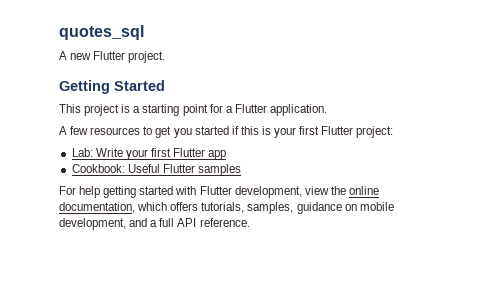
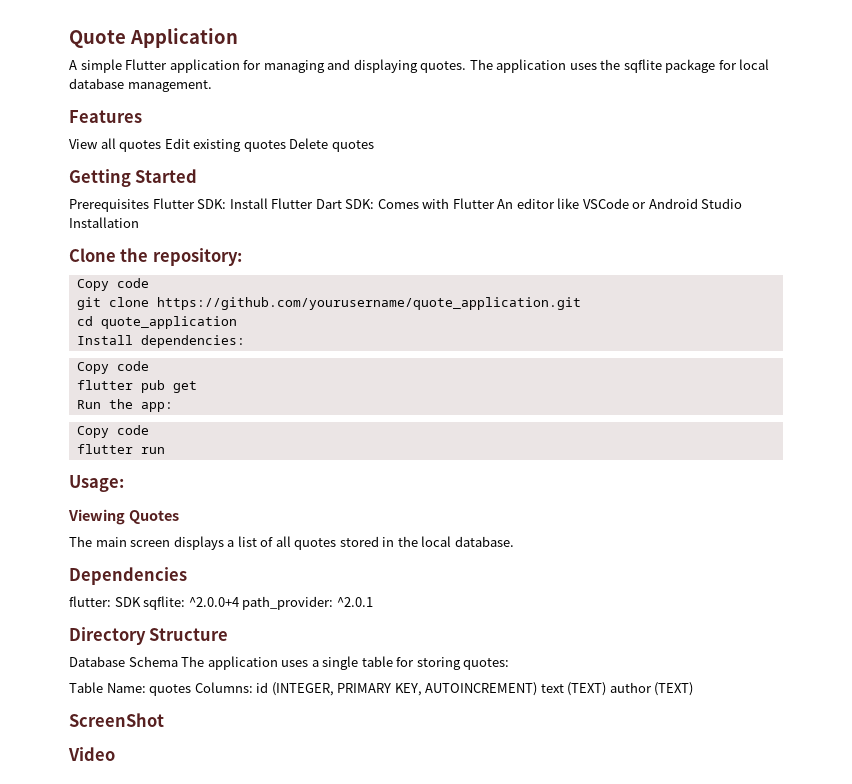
[59,25,144,40] [59,51,166,63] [59,80,165,94] [59,104,327,116] [59,126,394,138] [71,148,227,160] [71,164,241,176] [59,186,379,198] [59,202,394,214] [59,218,250,230] quotes_sql // A new Flutter project. // Getting Started // This project is a starting point for a Flutter application. // A few resources to get you started if this is your first Flutter project: // Lab: Write your first Flutter app // Cookbook: Useful Flutter samples // For help getting started with Flutter development, view the online documentation, which offers tutorials, samples, guidance on mobile development, and a full API reference. -> [69,28,238,48] [69,59,770,73] [69,78,212,92] [69,110,142,123] [69,138,374,152] [69,169,198,187] [69,198,743,212] [69,217,139,228] [69,248,242,266] [76,278,149,291] [76,297,581,310] [76,316,237,329] [76,335,245,348] [76,361,149,374] [76,380,197,393] [76,399,173,412] [76,425,149,438] [76,444,165,454] [69,475,124,492] [68,509,179,525] [69,536,514,550] [69,567,187,585] [69,596,373,610] [69,627,229,645] [69,656,510,670] [69,682,694,696] [69,713,164,727] [68,747,115,761] Quote Application // A simple Flutter application for managing and displaying quotes. The application uses the sqflite package for local database management. // Features // View all quotes Edit existing quotes Delete quotes // Getting Started // Prerequisites Flutter SDK: Install Flutter Dart SDK: Comes with Flutter An editor like VSCode or Android Studio Installation // Clone the repository: // Copy code // git clone https://github.com/yourusername/quote_application.git // cd quote_application // Install dependencies: // Copy code // flutter pub get // Run the app: // Copy code // flutter run // Usage: // Viewing Quotes // The main screen displays a list of all quotes stored in the local database. // Dependencies // flutter: SDK sqflite: ^2.0.0+4 path_provider: ^2.0.1 // Directory Structure // Database Schema The application uses a single table for storing quotes: // Table Name: quotes Columns: id (INTEGER, PRIMARY KEY, AUTOINCREMENT) text (TEXT) author (TEXT) // ScreenShot // Video

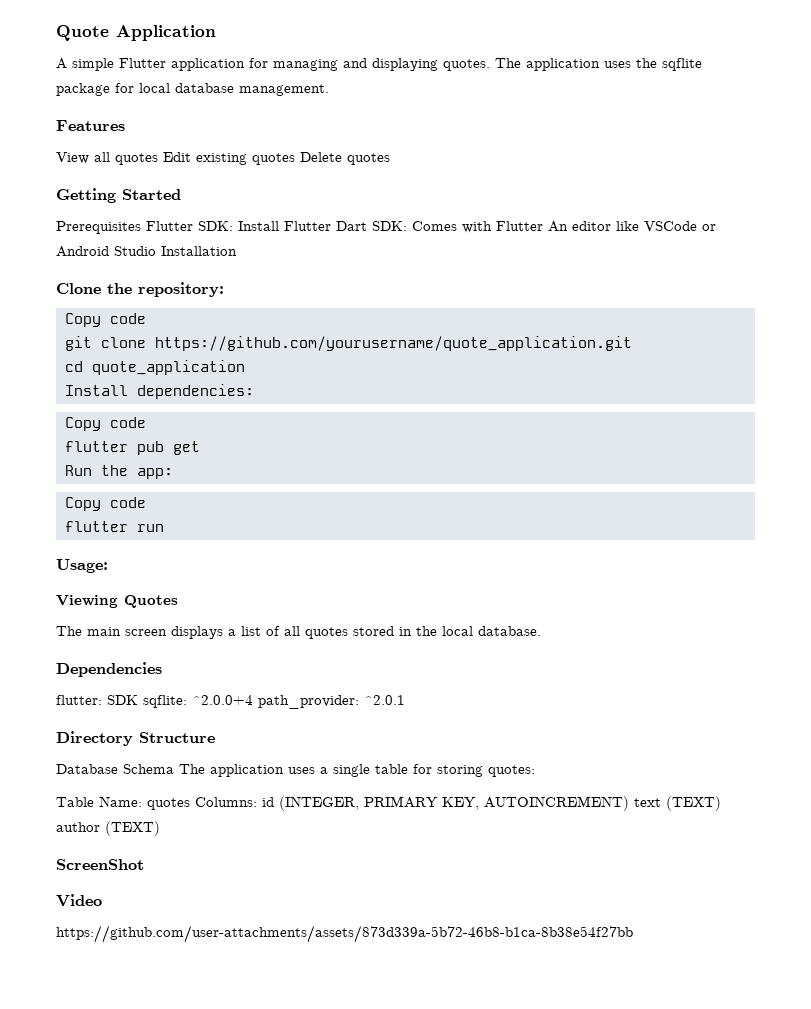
(115, 754) none -> [56,925,633,943] // https://github.com/user-attachments/assets/873d339a-5b72-46b8-b1ca-8b38e54f27bb

